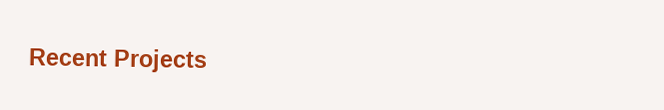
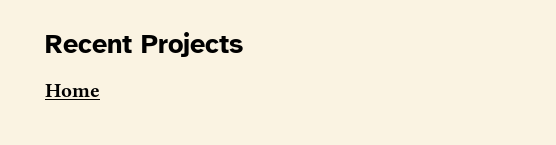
(208, 61) none -> [45,84,100,97] // Home

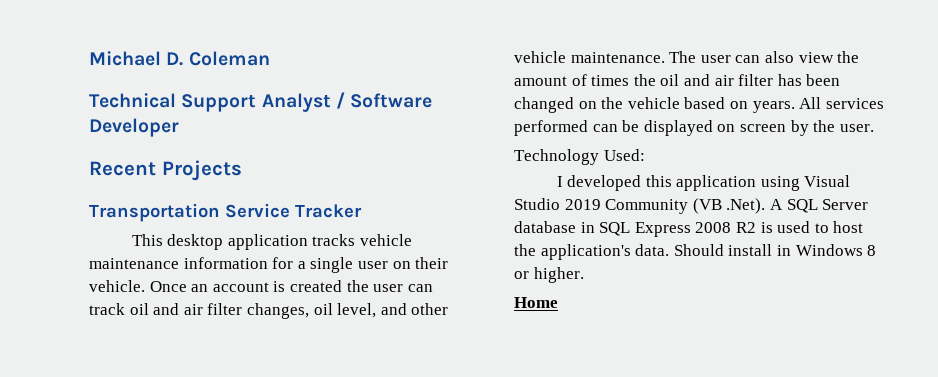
[45,32,243,57] Recent Projects -> [89,51,270,66] [89,92,433,112] [89,118,179,137] [89,160,242,181] [89,203,362,222] [131,234,412,250] [89,257,449,273] [89,280,433,292] [89,303,449,319] [514,51,860,63] [514,74,841,86] [514,97,884,113] [514,120,874,136] [514,149,645,165] [556,175,851,191] [514,198,869,214] [514,221,864,237] [514,244,877,260] [514,267,584,283] Michael D. Coleman // Technical Support Analyst / Software Developer // Recent Projects // Transportation Service Tracker // This desktop application tracks vehicle maintenance information for a single user on their vehicle. Once an account is created the user can track oil and air filter changes, oil level, and other vehicle maintenance. The user can also view the amount of times the oil and air filter has been changed on the vehicle based on years. All services performed can be displayed on screen by the user. // Technology Used: // I developed this application using Visual Studio 2019 Community (VB .Net). A SQL Server database in SQL Express 2008 R2 is used to host the application's data. Should install in Windows 8 or higher.

